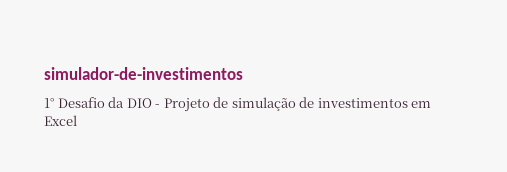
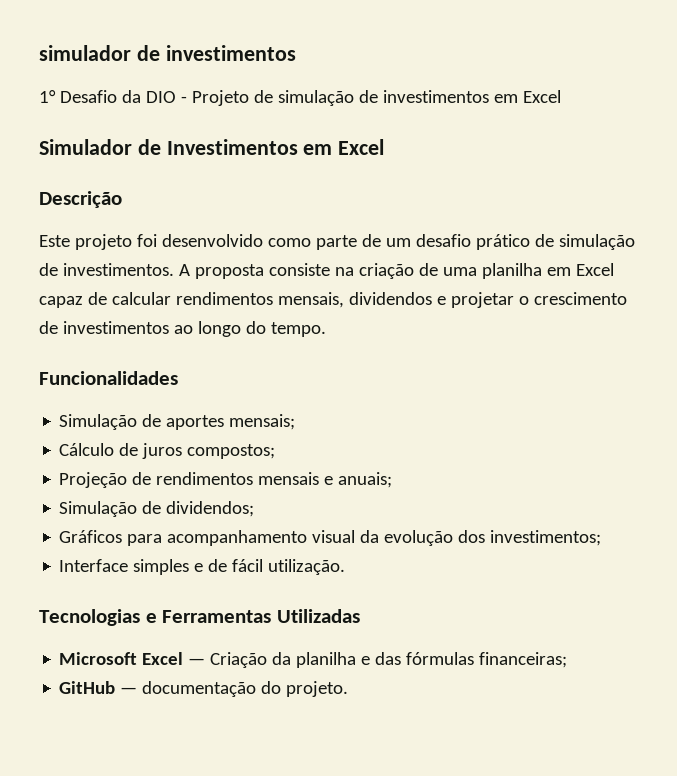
[44,67,243,80] simulador-de-investimentos -> [39,45,296,61] simulador de investimentos
(77, 120) none -> [39,139,385,155] [39,191,122,208] [39,234,635,250] [39,263,614,279] [39,292,627,308] [39,321,326,337] [39,371,178,385] [59,414,296,430] [59,443,276,459] [59,472,393,488] [59,501,255,517] [59,530,602,546] [59,559,346,575] [39,609,360,626] [59,652,568,668] [59,681,349,697] // Simulador de Investimentos em Excel // Descrição // Este projeto foi desenvolvido como parte de um desafio prático de simulação de investimentos. A proposta consiste na criação de uma planilha em Excel capaz de calcular rendimentos mensais, dividendos e projetar o crescimento de investimentos ao longo do tempo. // Funcionalidades // Simulação de aportes mensais; // Cálculo de juros compostos; // Projeção de rendimentos mensais e anuais; // Simulação de dividendos; // Gráficos para acompanhamento visual da evolução dos investimentos; // Interface simples e de fácil utilização. // Tecnologias e Ferramentas Utilizadas // Microsoft Excel — Criação da planilha e das fórmulas financeiras; // GitHub — documentação do projeto.

